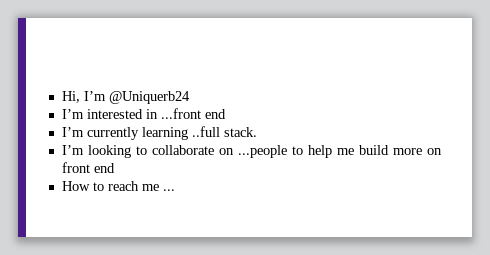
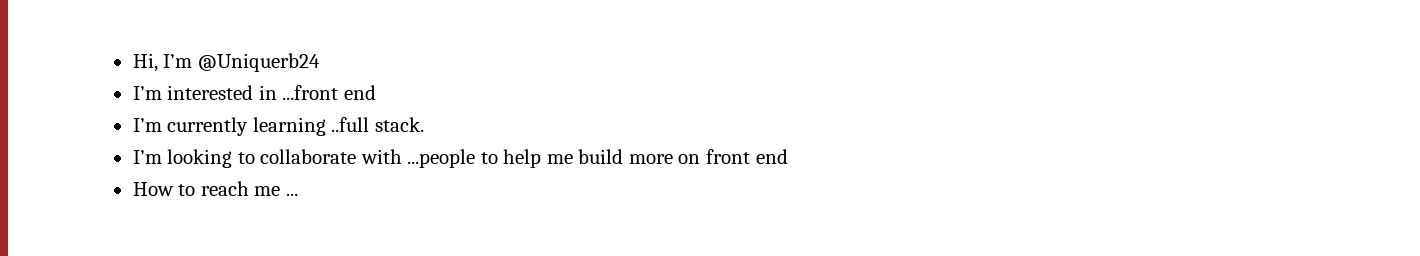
[218,148,234,155] on -> [360,149,402,164] with

